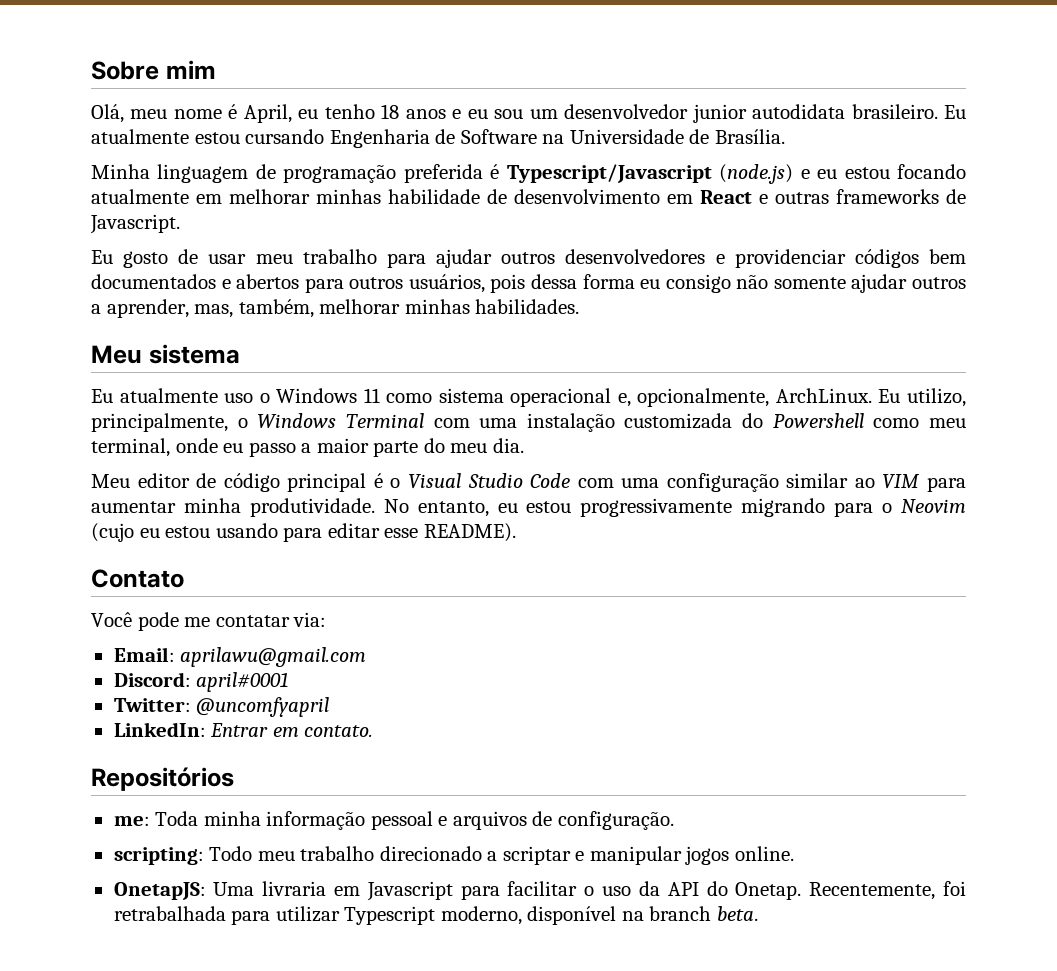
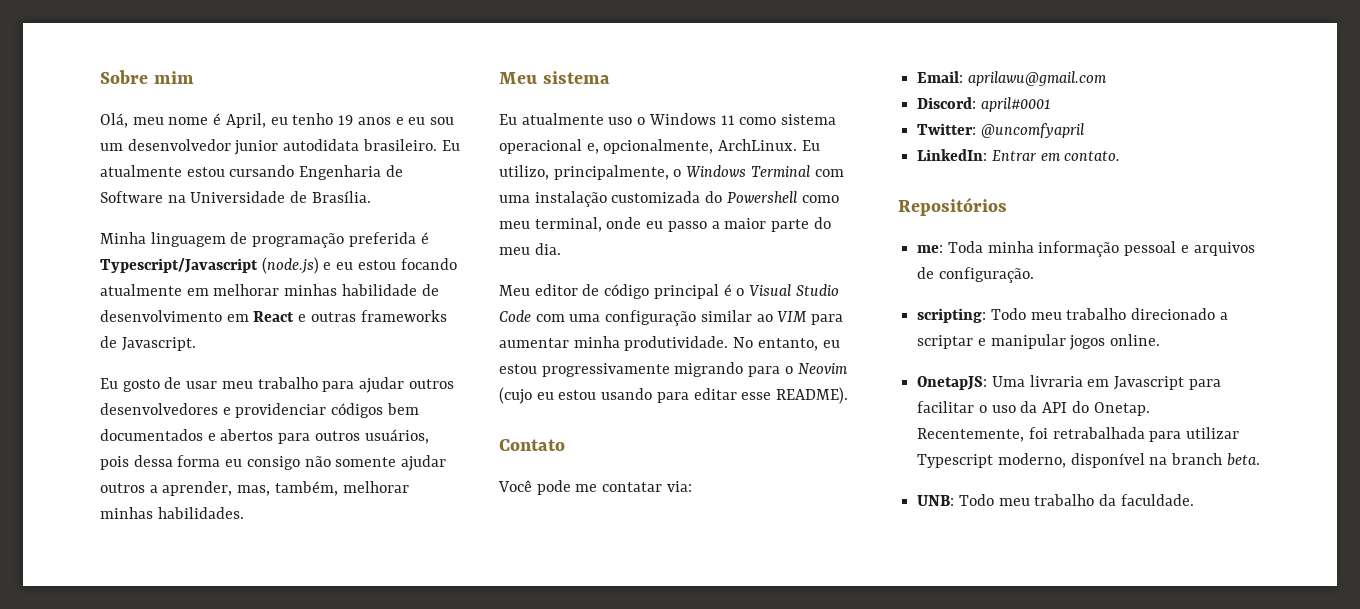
[381,104,400,119] 18 -> [338,115,354,125] 19
(758, 913) none -> [917,494,1194,506] // UNB: Todo meu trabalho da faculdade.

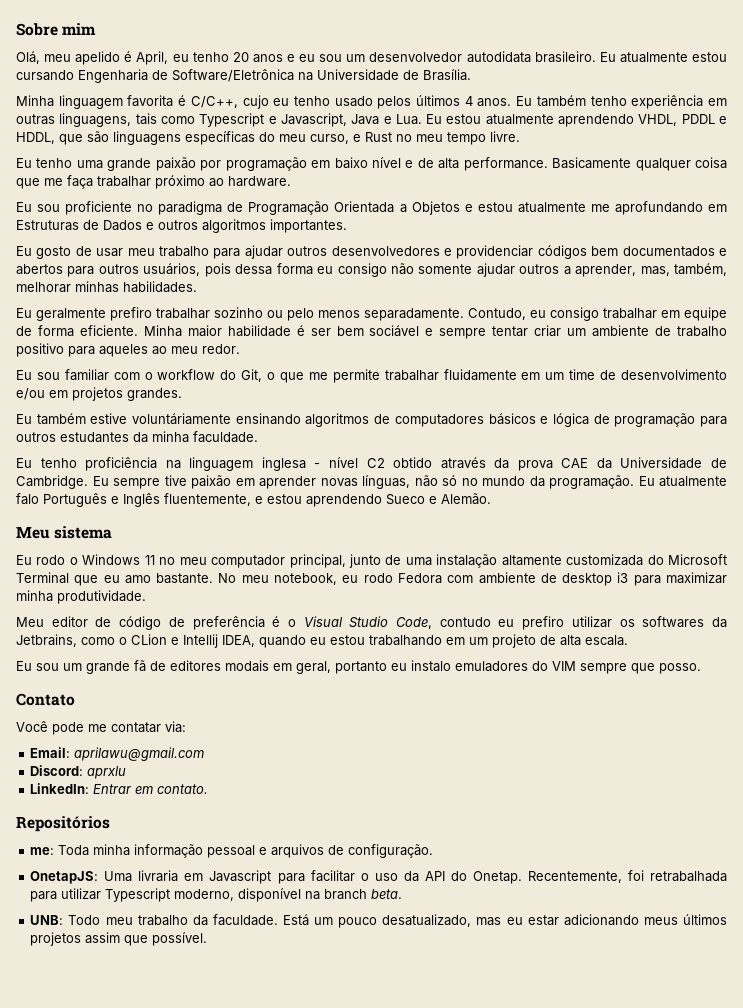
[168,117,209,125] nome -> [75,51,121,65] apelido
[338,115,354,125] 19 -> [232,52,249,62] 20
[234,140,279,155] junior -> (463, 57) none
[100,191,163,203] Software -> [172,69,294,82] Software/Eletrônica
[230,232,429,248] [100,257,457,274] [100,284,439,296] [100,310,447,322] [100,336,196,351] de programação preferida é Typescript/Javascript (node.js) e eu estou focando atualmente em melhorar minhas habilidade de desenvolvimento em React e outras frameworks de Javascript. -> [127,95,727,109] [16,113,727,127] [16,131,520,145] [16,157,727,171] [16,175,291,189] [16,201,728,215] [16,219,347,233] favorita é C/C++, cujo eu tenho usado pelos últimos 4 anos. Eu também tenho experiência em outras linguagens, tais como Typescript e Javascript, Java e Lua. Eu estou atualmente aprendendo VHDL, PDDL e HDDL, que são linguagens específicas do meu curso, e Rust no meu tempo livre. // Eu tenho uma grande paixão por programação em baixo nível e de alta performance. Basicamente qualquer coisa que me faça trabalhar próximo ao hardware. // Eu sou proficiente no paradigma de Programação Orientada a Objetos e estou atualmente me aprofundando em Estruturas de Dados e outros algoritmos importantes.
(244, 513) none -> [16,307,727,321] [16,325,728,339] [16,343,240,357] [16,369,728,383] [16,387,182,401] [16,413,728,427] [16,431,258,443] [16,457,727,471] [16,475,727,489] [16,493,491,507] // Eu geralmente prefiro trabalhar sozinho ou pelo menos separadamente. Contudo, eu consigo trabalhar em equipe de forma eficiente. Minha maior habilidade é ser bem sociável e sempre tentar criar um ambiente de trabalho positivo para aqueles ao meu redor. // Eu sou familiar com o workflow do Git, o que me permite trabalhar fluidamente em um time de desenvolvimento e/ou em projetos grandes. // Eu também estive voluntáriamente ensinando algoritmos de computadores básicos e lógica de programação para outros estudantes da minha faculdade. // Eu tenho proficiência na linguagem inglesa - nível C2 obtido através da prova CAE da Universidade de Cambridge. Eu sempre tive paixão em aprender novas línguas, não só no mundo da programação. Eu atualmente falo Português e Inglês fluentemente, e estou aprendendo Sueco e Alemão.
[521,113,633,125] atualmente uso -> [36,555,66,565] rodo
[739,114,837,125] [499,139,820,154] [499,165,844,180] como sistema operacional e, opcionalmente, ArchLinux. Eu utilizo, principalmente, o Windows Terminal com -> [159,554,402,568] no meu computador principal, junto de
(607, 199) none -> [501,555,562,566] altamente
[726,191,839,203] [499,217,831,232] [499,243,561,255] Powershell como meu terminal, onde eu passo a maior parte do meu dia. -> [668,554,727,565] [16,572,727,586] [16,590,146,604] Microsoft Terminal que eu amo bastante. No meu notebook, eu rodo Fedora com ambiente de desktop i3 para maximizar minha produtividade.
[653,284,719,299] principal -> [168,616,265,630] de preferência
[499,310,844,326] [499,336,840,351] [499,362,848,377] [499,387,849,404] Code com uma configuração similar ao VIM para aumentar minha produtividade. No entanto, eu estou progressivamente migrando para o Neovim (cujo eu estou usando para editar esse README). -> [396,616,727,630] [16,634,628,648] [16,660,701,674] Code, contudo eu prefiro utilizar os softwares da Jetbrains, como o CLion e Intellij IDEA, quando eu estou trabalhando em um projeto de alta escala. // Eu sou um grande fã de editores modais em geral, portanto eu instalo emuladores do VIM sempre que posso.
[980,97,1051,112] [917,123,1084,138] april#0001 // Twitter: @uncomfyapril -> [87,766,127,779] aprxlu
[917,308,1228,323] [917,334,1161,350] // scripting: Todo meu trabalho direcionado a scriptar e manipular jogos online. -> (434, 851) none
(1194, 500) none -> [282,914,728,928] [30,932,208,946] Está um pouco desatualizado, mas eu estar adicionando meus últimos projetos assim que possível.

